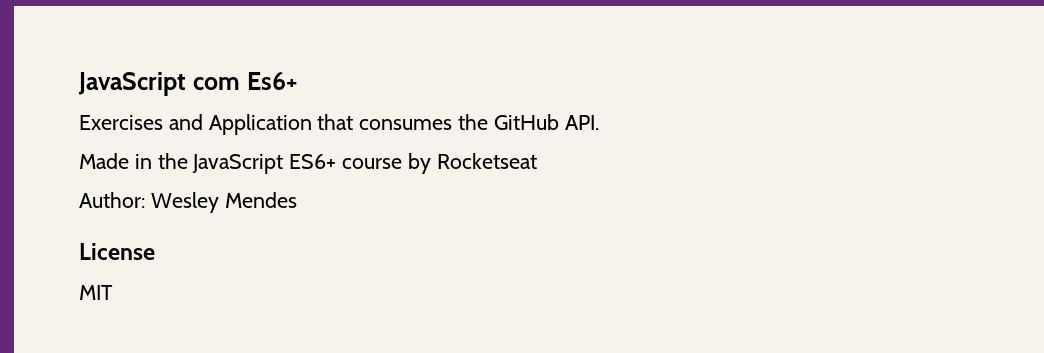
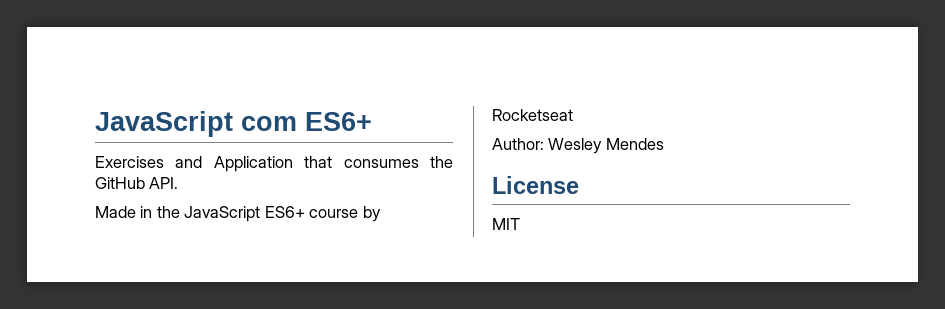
[246,72,297,90] Es6+ -> [305,112,372,131] ES6+

